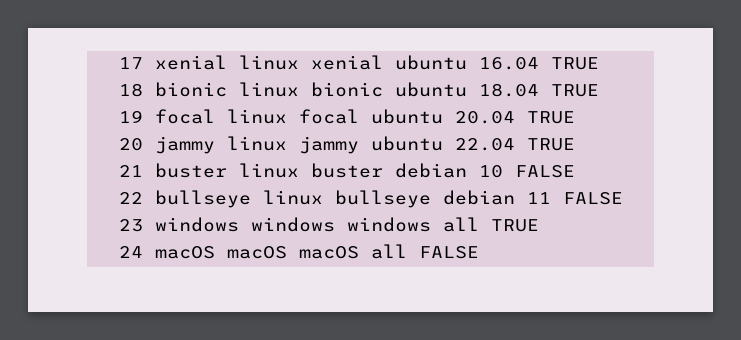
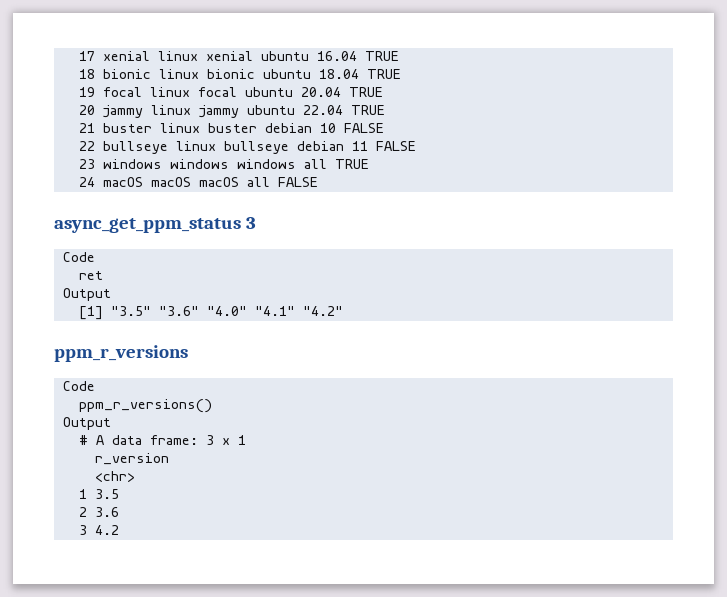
(479, 252) none -> [54,217,256,233] [62,252,95,262] [78,271,103,280] [62,288,111,301] [78,306,343,320] [54,345,188,362] [62,381,95,391] [78,399,212,413] [62,417,111,430] [78,435,246,445] [94,453,169,465] [94,471,135,482] [78,489,119,499] [78,507,119,517] [78,525,119,535] // async_get_ppm_status 3 // Code // ret // Output // [1] "3.5" "3.6" "4.0" "4.1" "4.2" // ppm_r_versions // Code // ppm_r_versions() // Output // # A data frame: 3 x 1 // r_version // <chr> // 1 3.5 // 2 3.6 // 3 4.2

